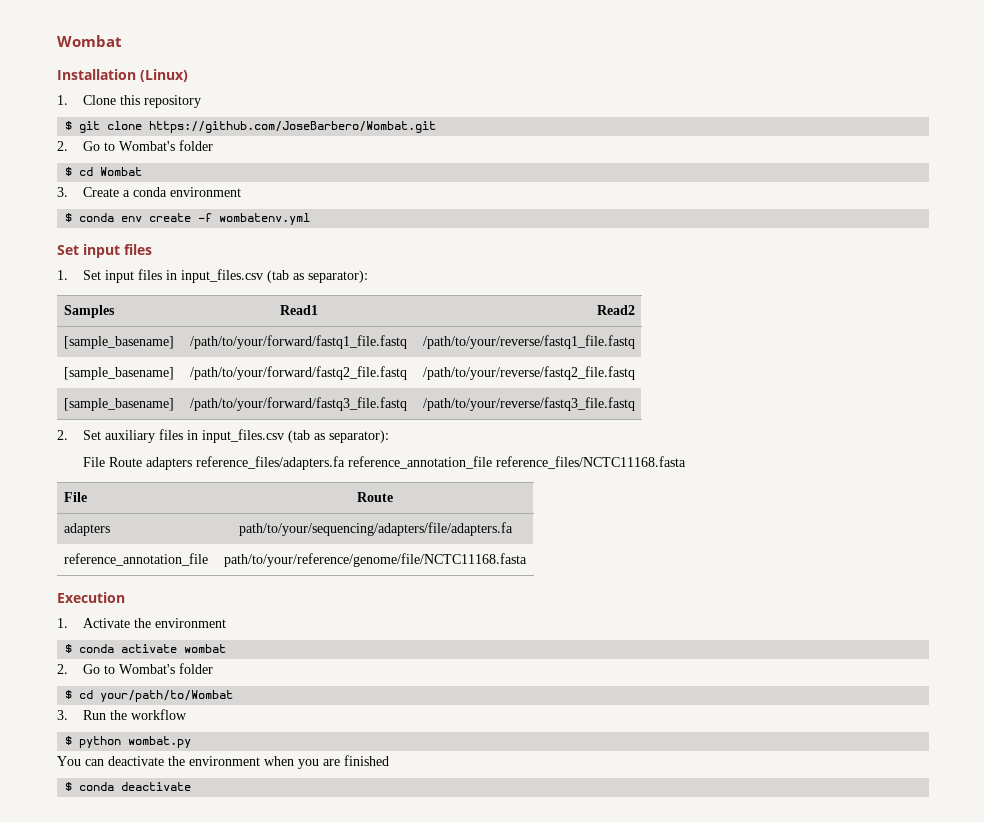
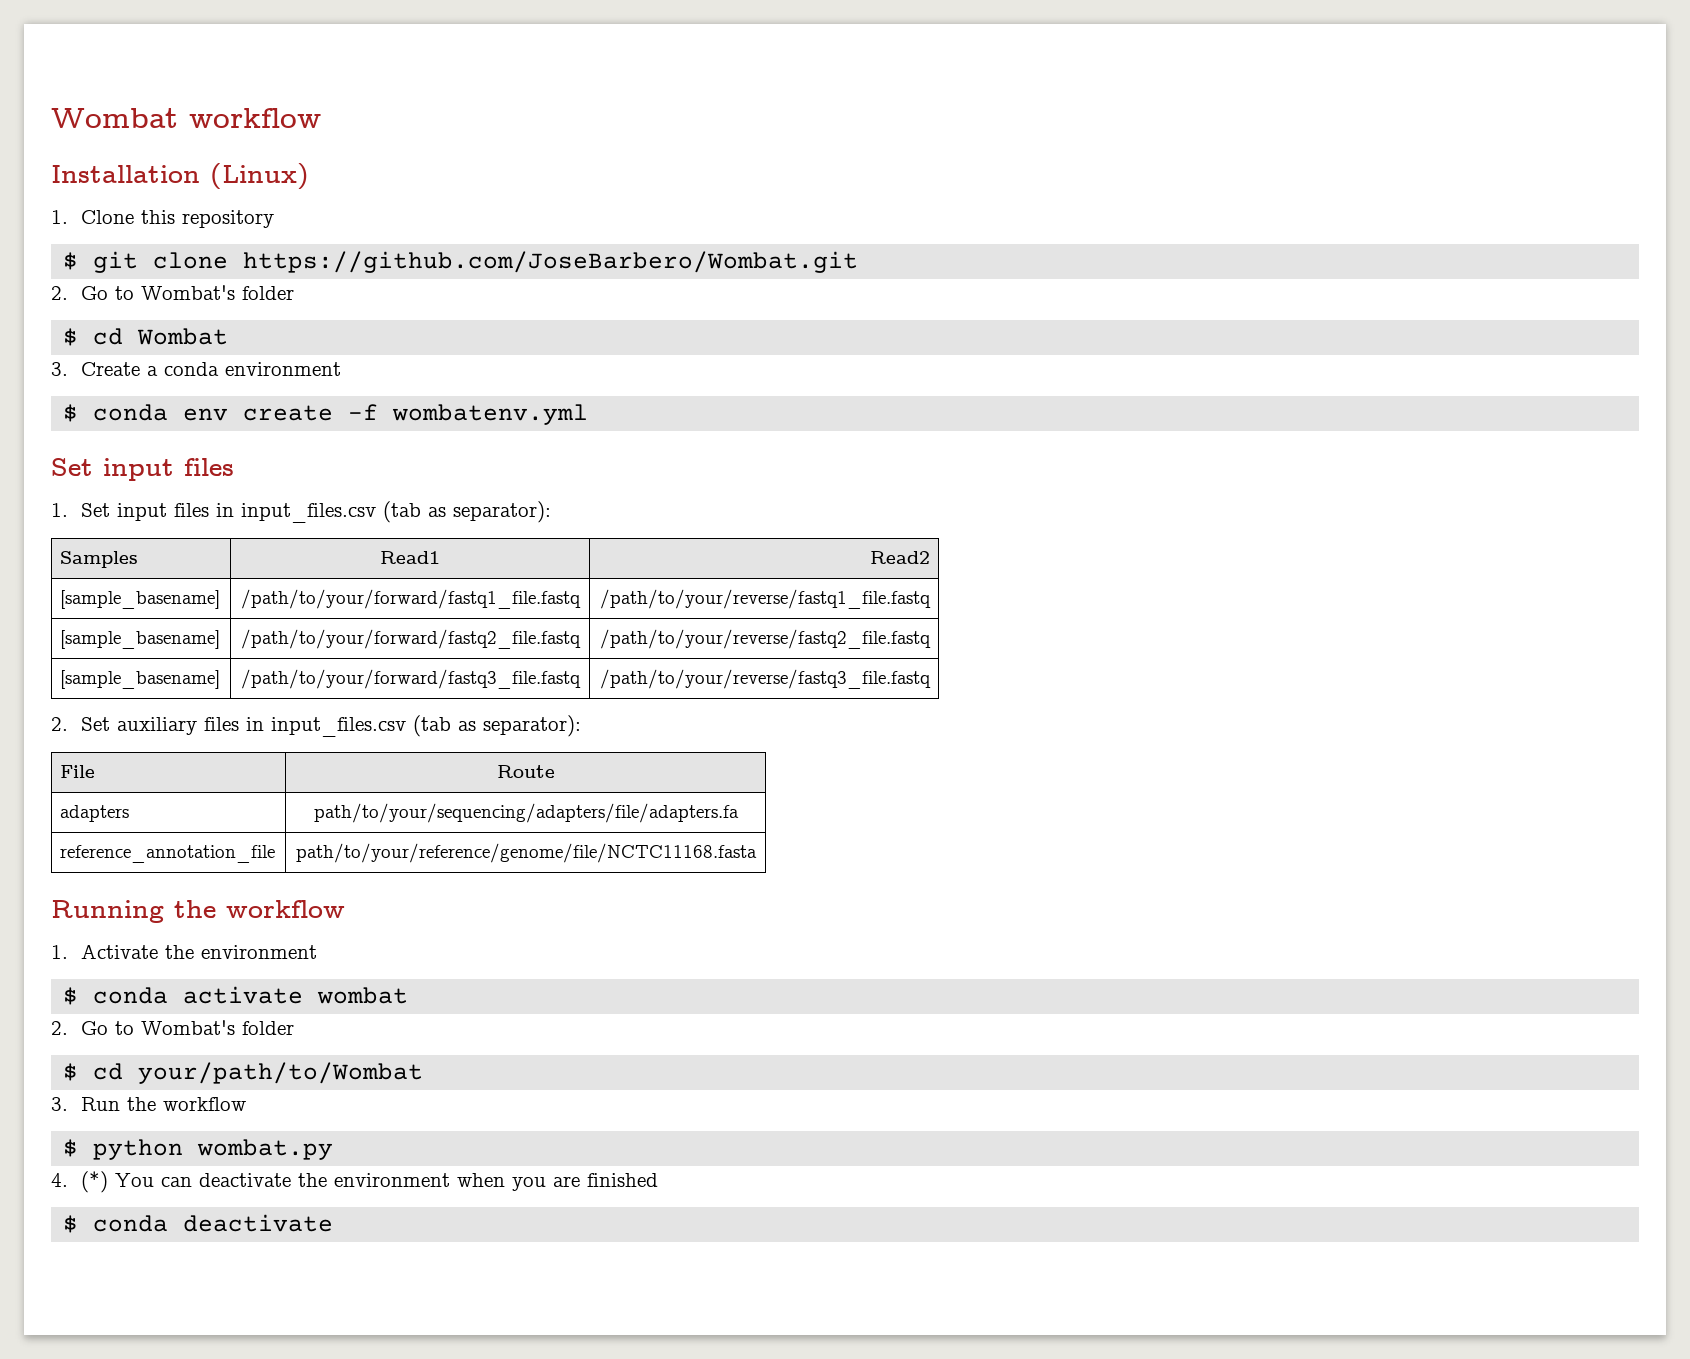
[57,35,122,47] Wombat -> [51,108,321,128] Wombat workflow
[82,456,686,470] // File Route adapters reference_files/adapters.fa reference_annotation_file reference_files/NCTC11168.fasta -> (582, 726) none
[57,592,125,603] Execution -> [51,900,345,923] Running the workflow
(192, 742) none -> [51,1171,109,1193] 4. (*)

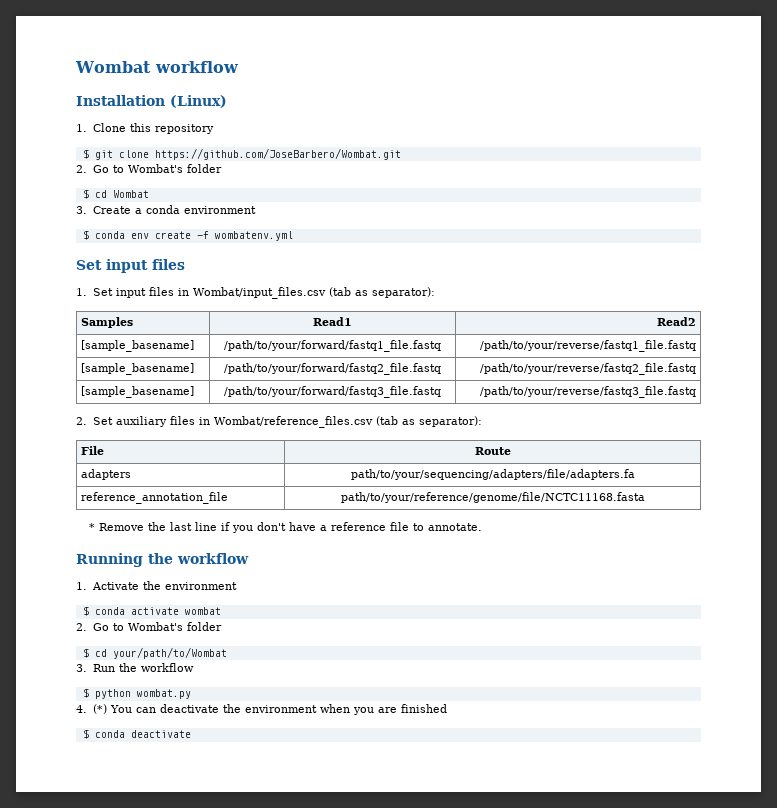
[241,503,377,523] input_files.csv -> [192,287,326,299] Wombat/input_files.csv
[271,717,407,737] input_files.csv -> [213,416,373,428] Wombat/reference_files.csv
(757, 853) none -> [88,522,482,533] // * Remove the last line if you don't have a reference file to annotate.

